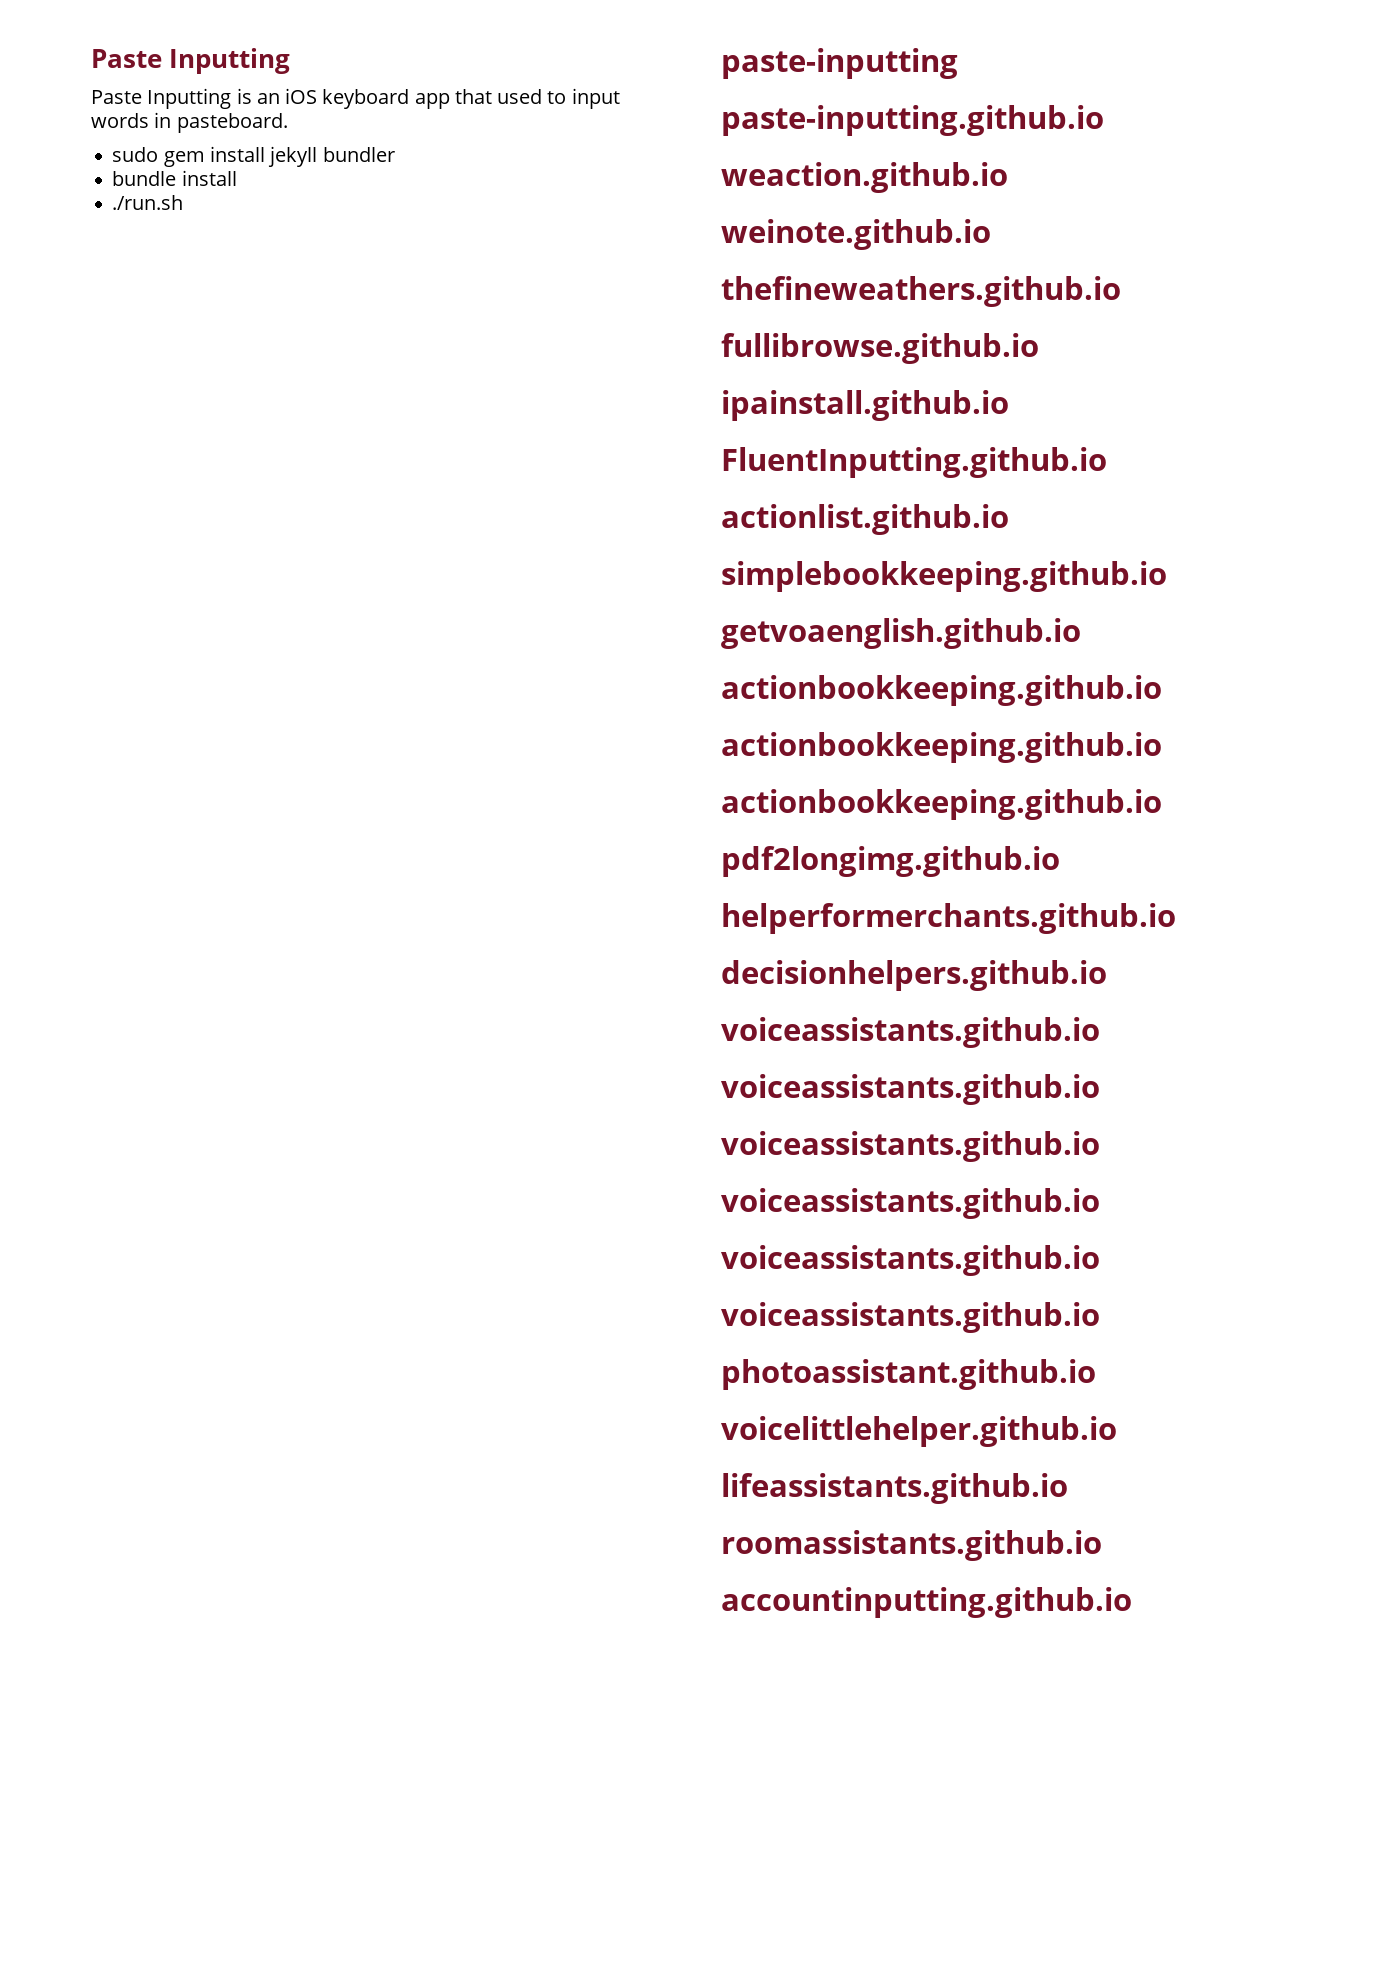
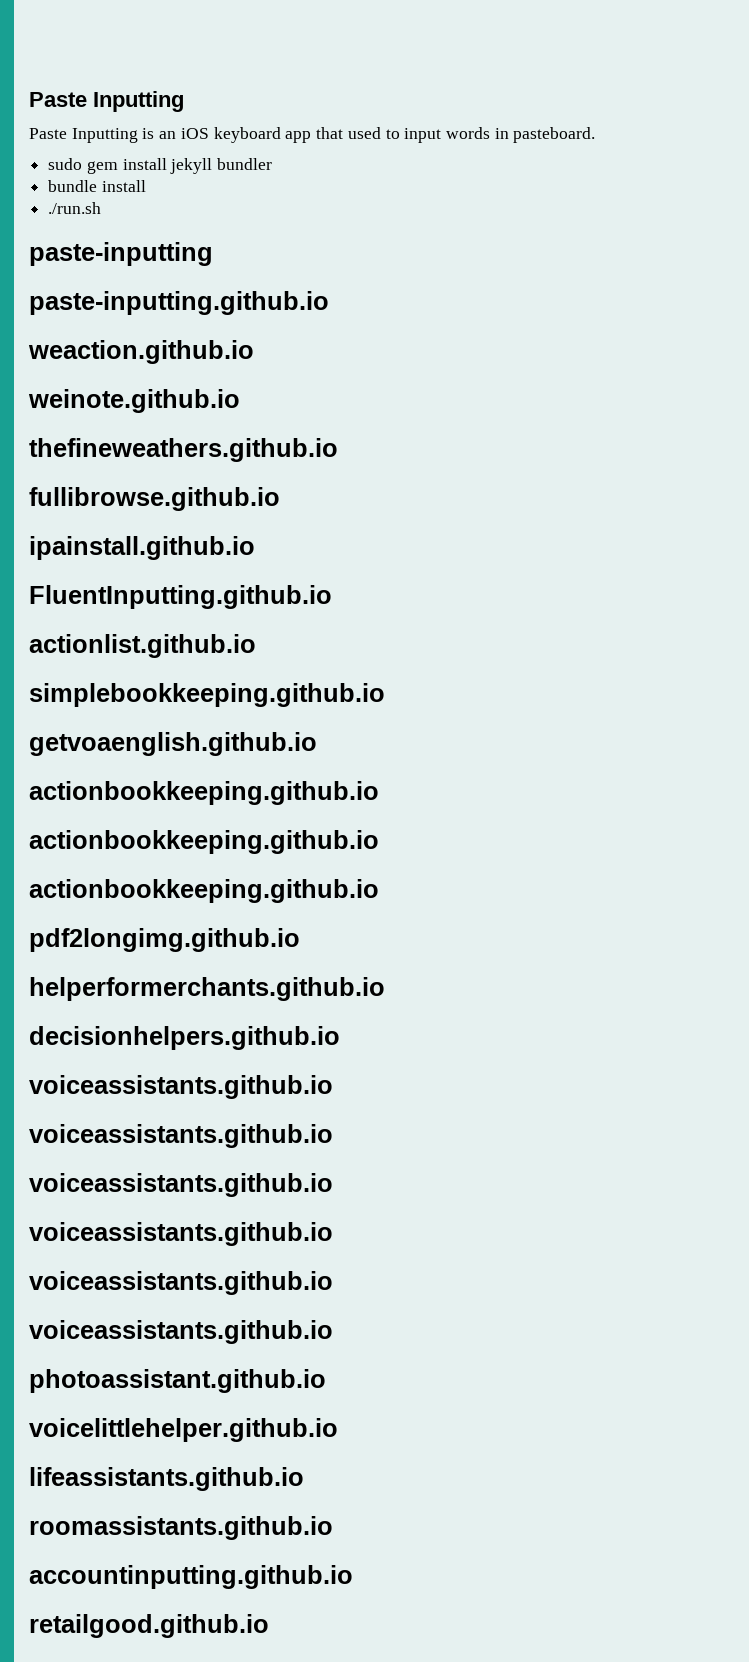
(1132, 1602) none -> [29,1614,269,1638] // retailgood.github.io

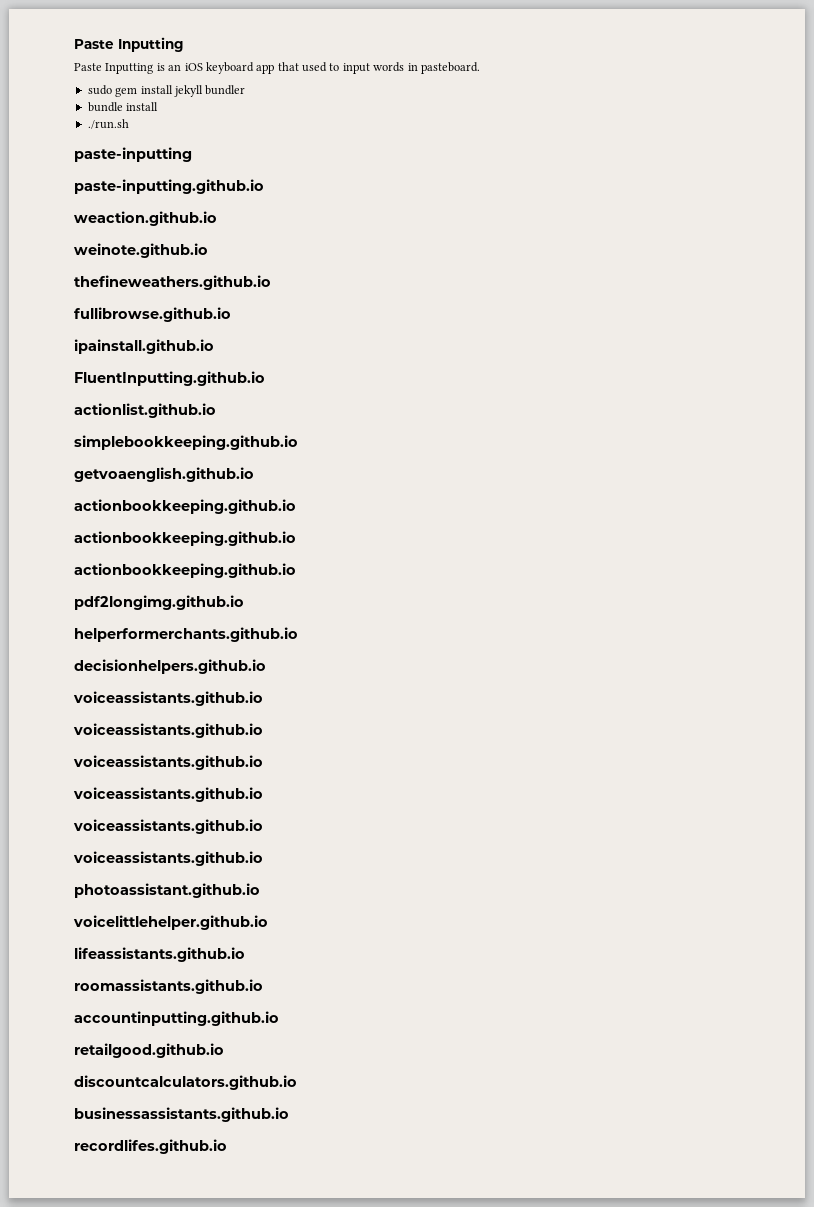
(269, 1626) none -> [74,1075,297,1090] [74,1107,289,1122] [74,1139,227,1154] // discountcalculators.github.io // businessassistants.github.io // recordlifes.github.io

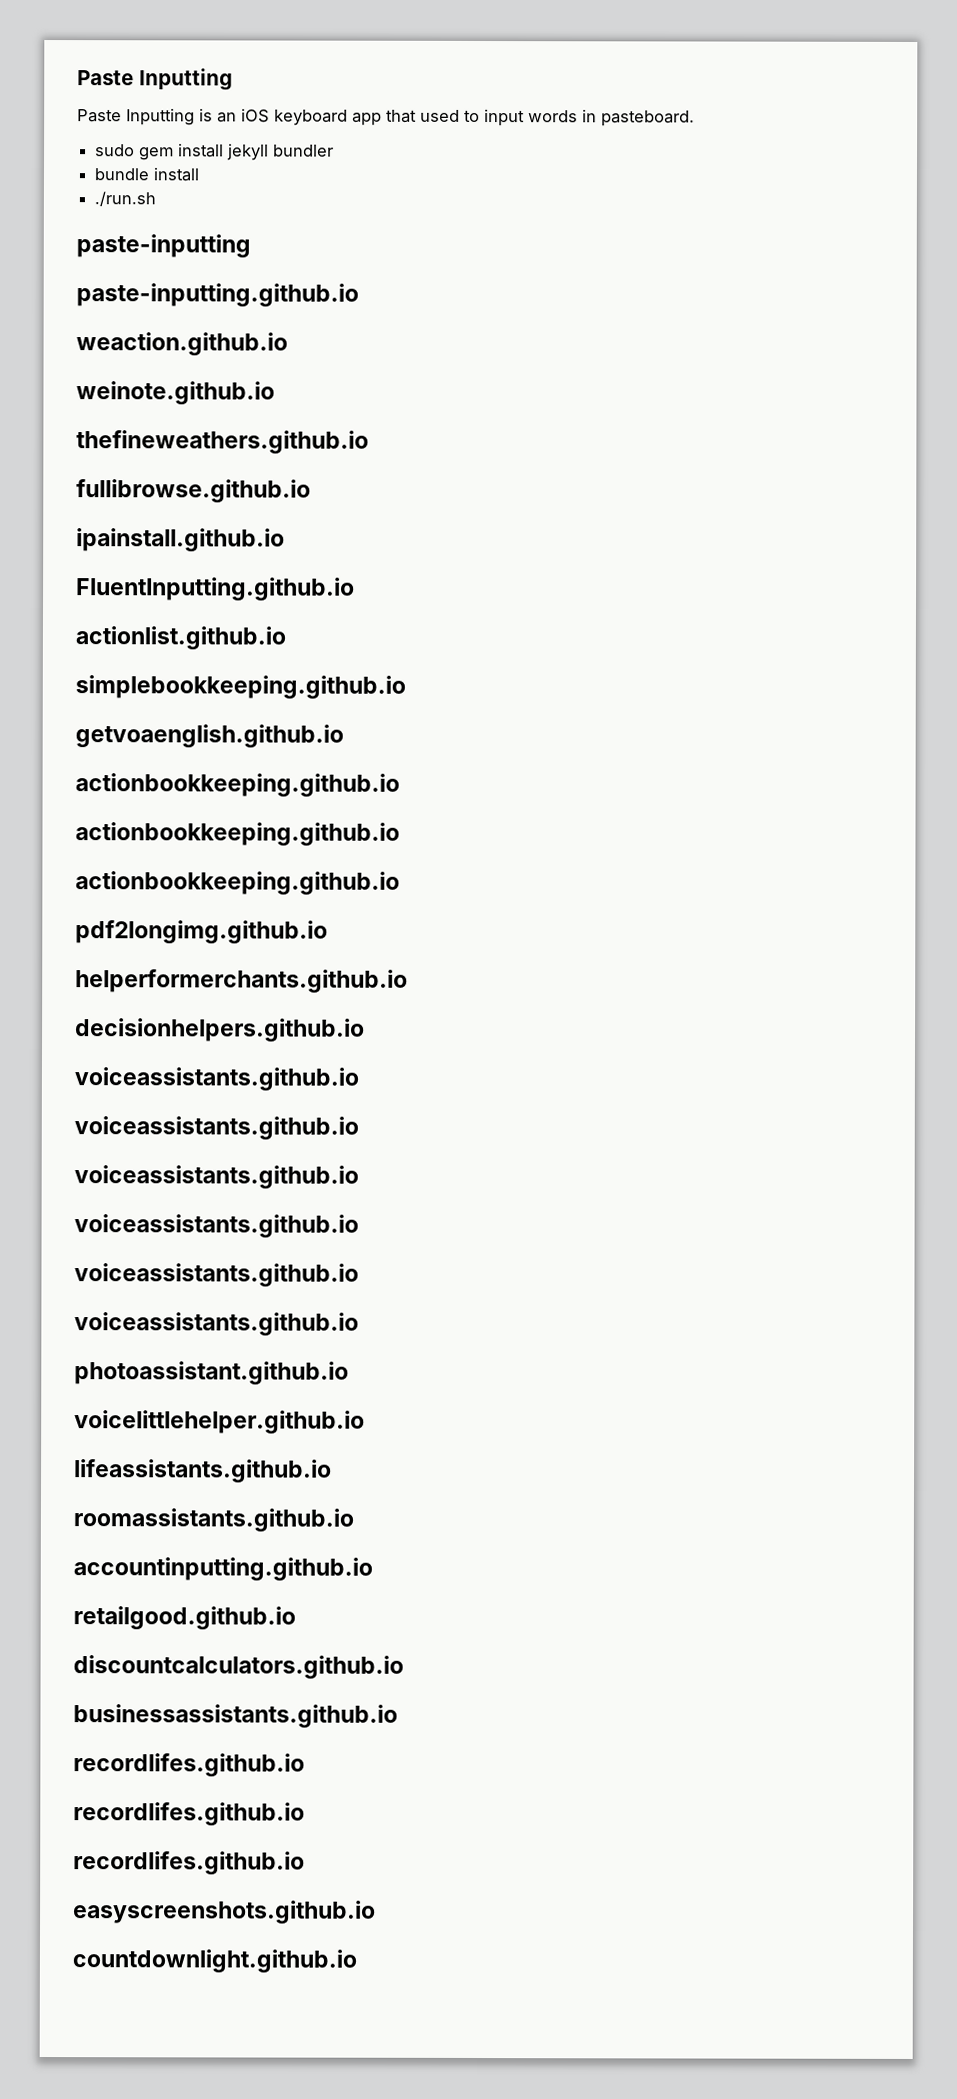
(227, 1146) none -> [73,1802,305,1826] [73,1851,305,1875] [73,1900,376,1924] [72,1949,357,1973] // recordlifes.github.io // recordlifes.github.io // easyscreenshots.github.io // countdownlight.github.io

